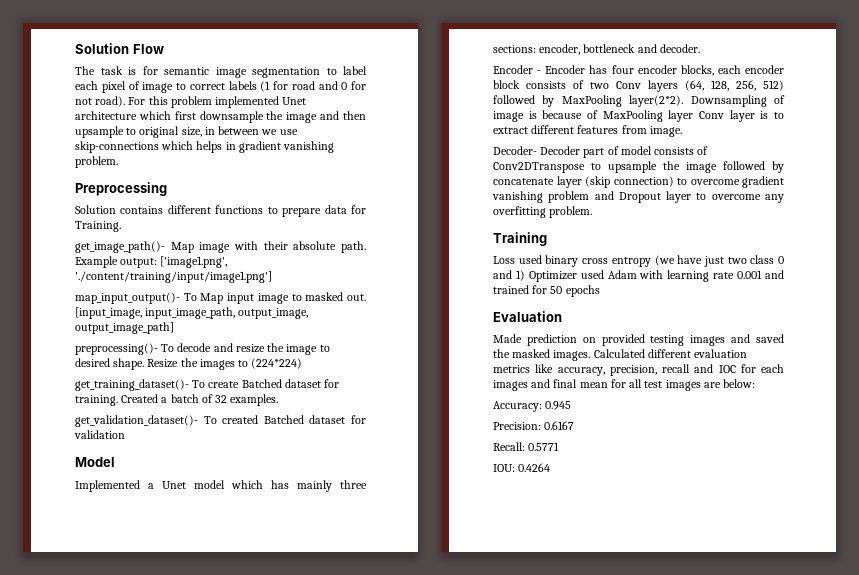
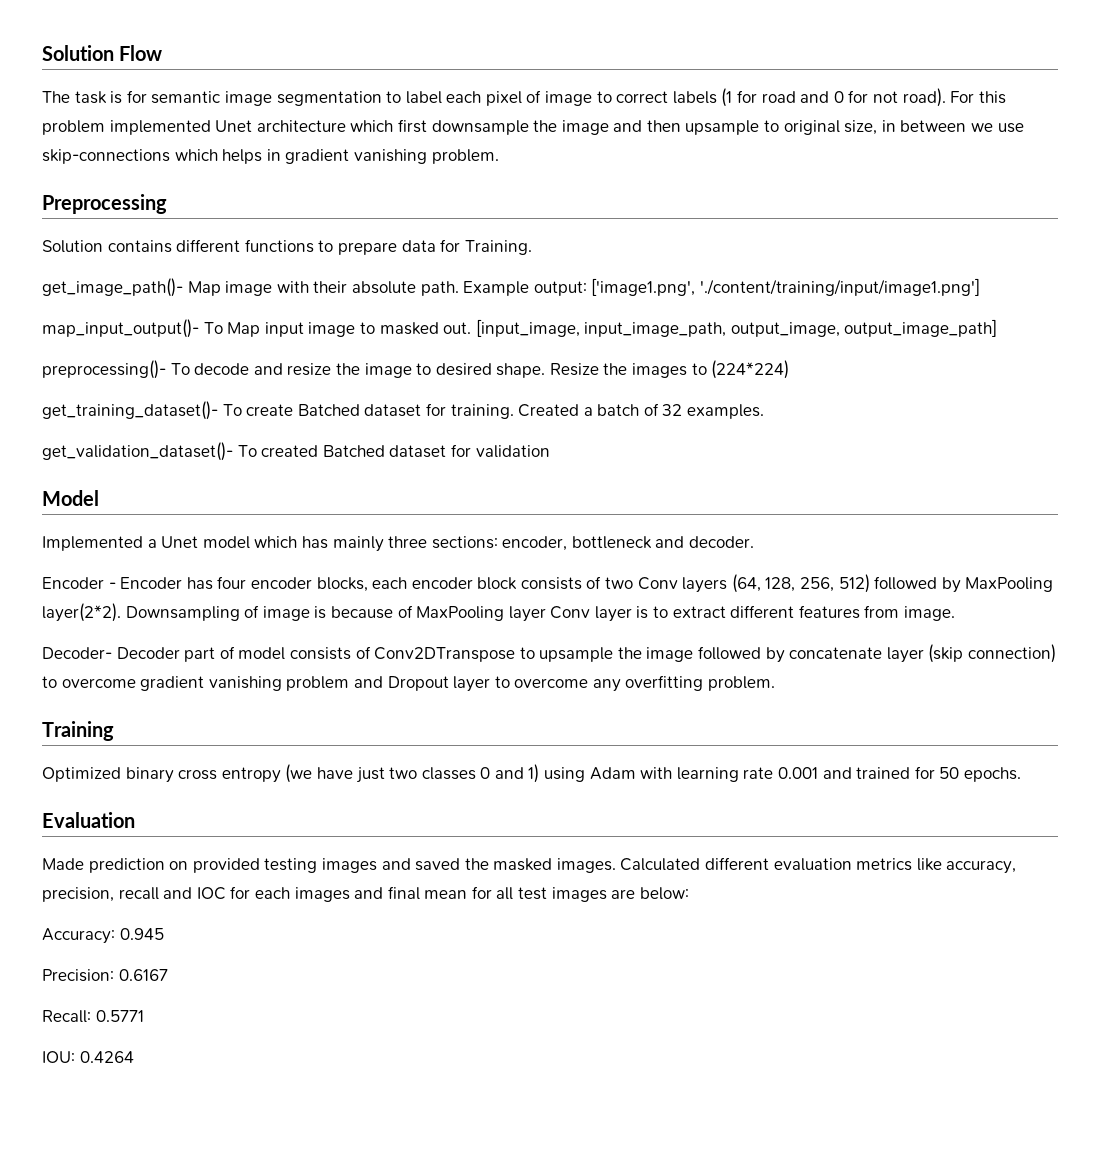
[493,255,542,264] Loss used -> [42,767,121,782] Optimized
[750,255,775,264] class -> [421,767,476,780] classes
[528,270,604,282] Optimizer used -> [544,767,586,782] using
[565,285,600,297] epochs -> [963,767,1021,782] epochs.

